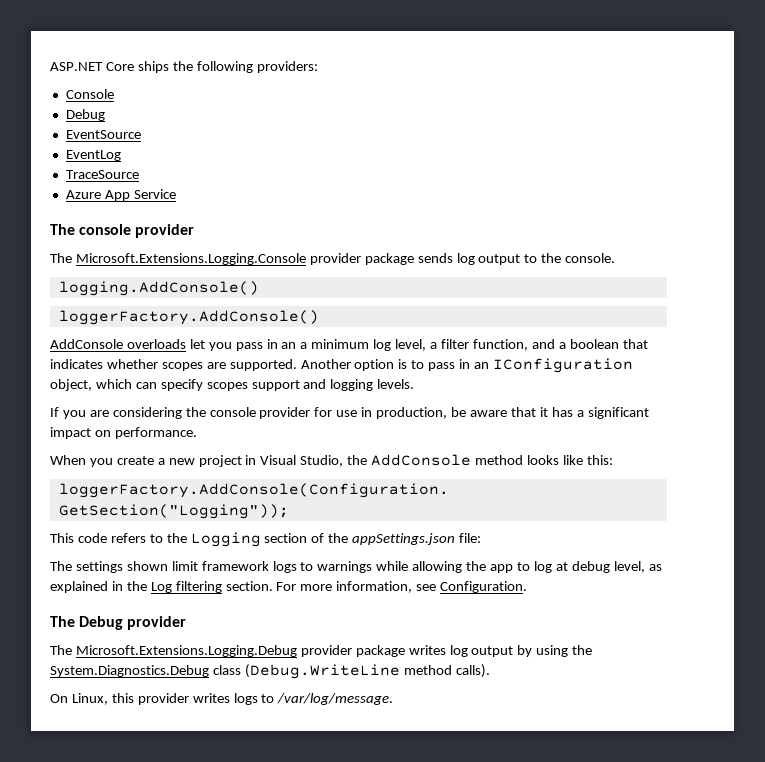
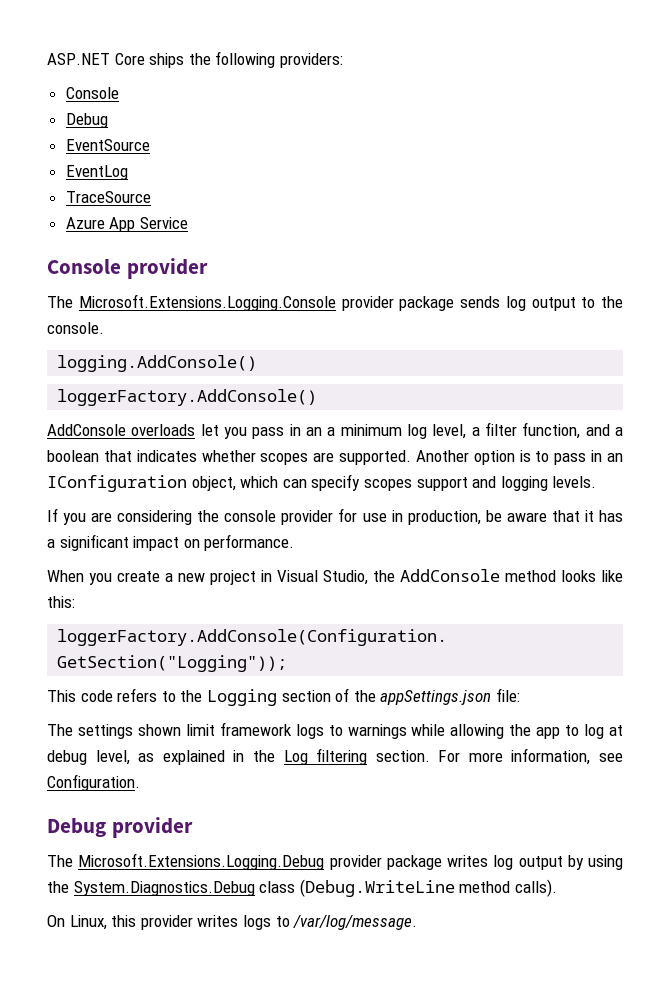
[50,224,132,235] The console -> [47,259,121,274] Console
[50,616,75,627] The -> (140, 782) none

